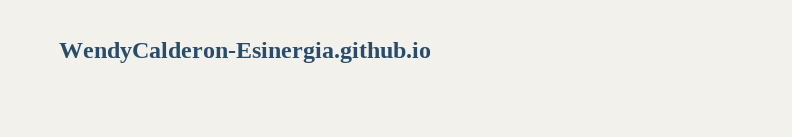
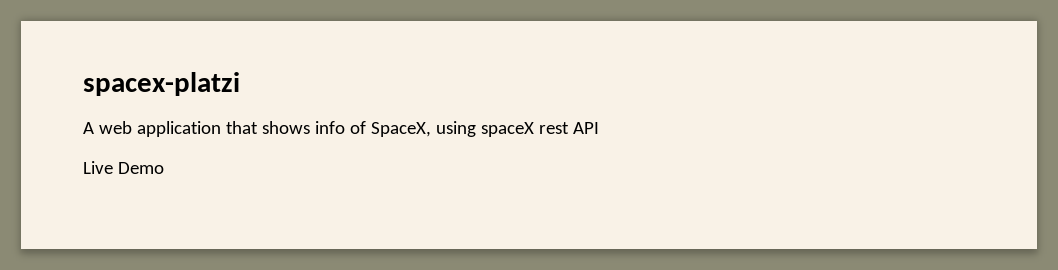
[59,42,431,63] WendyCalderon-Esinergia.github.io -> [83,72,240,96] [83,121,599,137] [83,161,164,174] spacex-platzi // A web application that shows info of SpaceX, using spaceX rest API // Live Demo

